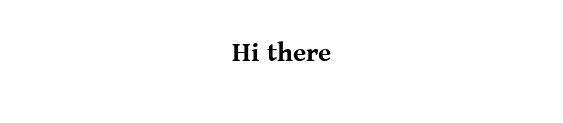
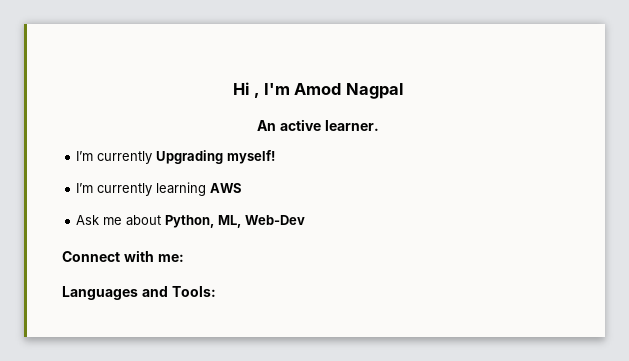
[266,41,331,61] there -> [253,83,403,99] [257,119,379,131] [76,150,276,164] [76,182,243,196] [76,215,306,228] [62,250,184,262] [62,286,216,300] , I'm Amod Nagpal // An active learner. // I’m currently Upgrading myself! // I’m currently learning AWS // Ask me about Python, ML, Web-Dev // Connect with me: // Languages and Tools:

